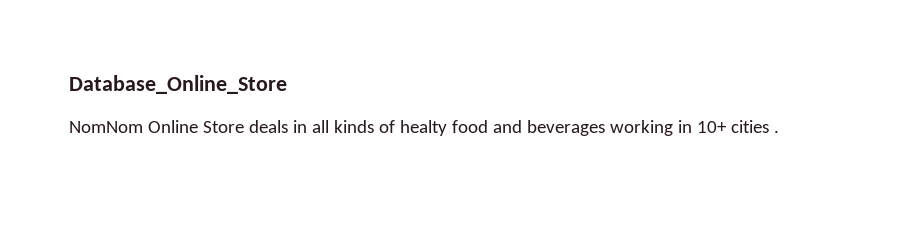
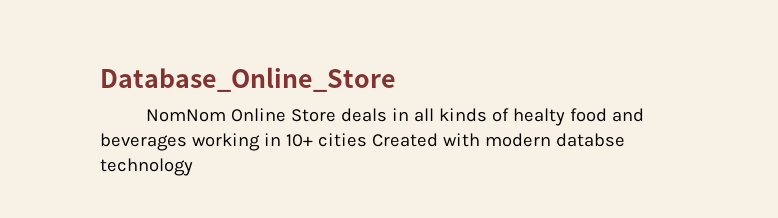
[773,130,779,133] . -> [371,133,625,147] [100,158,193,176] Created with modern databse technology

